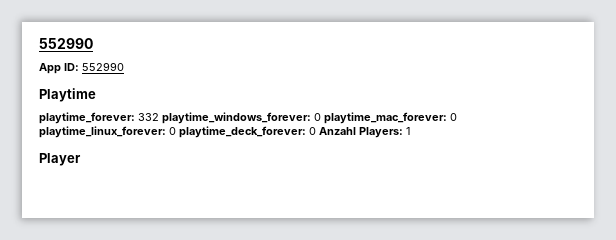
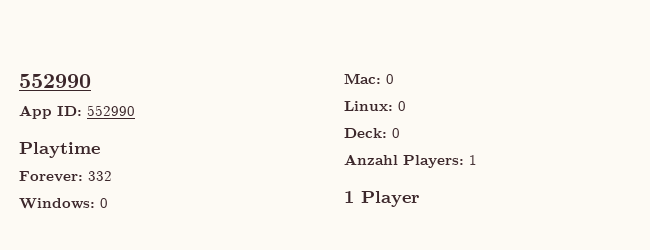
[39,112,135,124] playtime_forever: -> [19,171,83,182] Forever:
[162,112,457,124] [39,126,316,138] playtime_windows_forever: 0 playtime_mac_forever: 0 playtime_linux_forever: 0 playtime_deck_forever: 0 -> [19,198,108,209] [344,73,394,84] [344,101,406,111] [344,128,400,138] // Windows: 0 // Mac: 0 // Linux: 0 // Deck: 0 //
(410, 131) none -> [344,191,354,203] 1

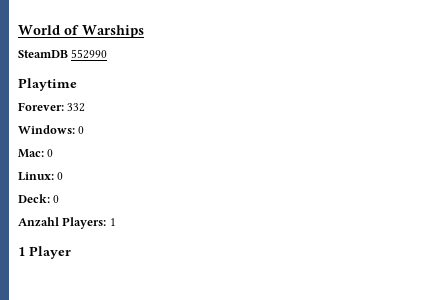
[19,74,91,88] [19,105,82,119] 552990 // App ID: -> [18,25,144,38] [18,50,68,58] World of Warships // SteamDB

